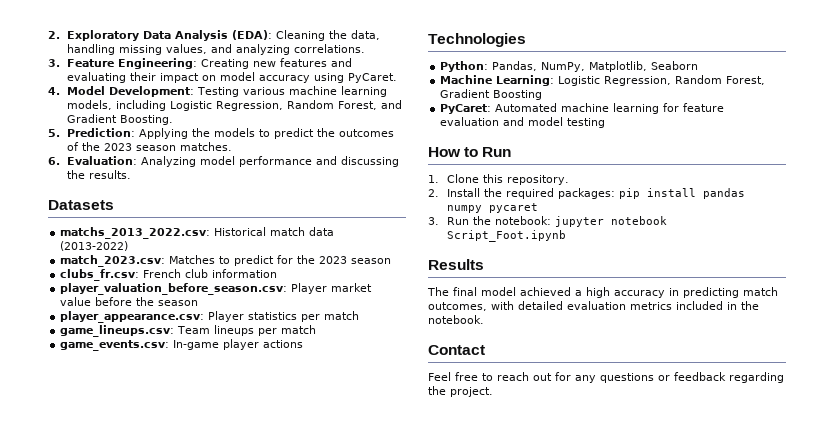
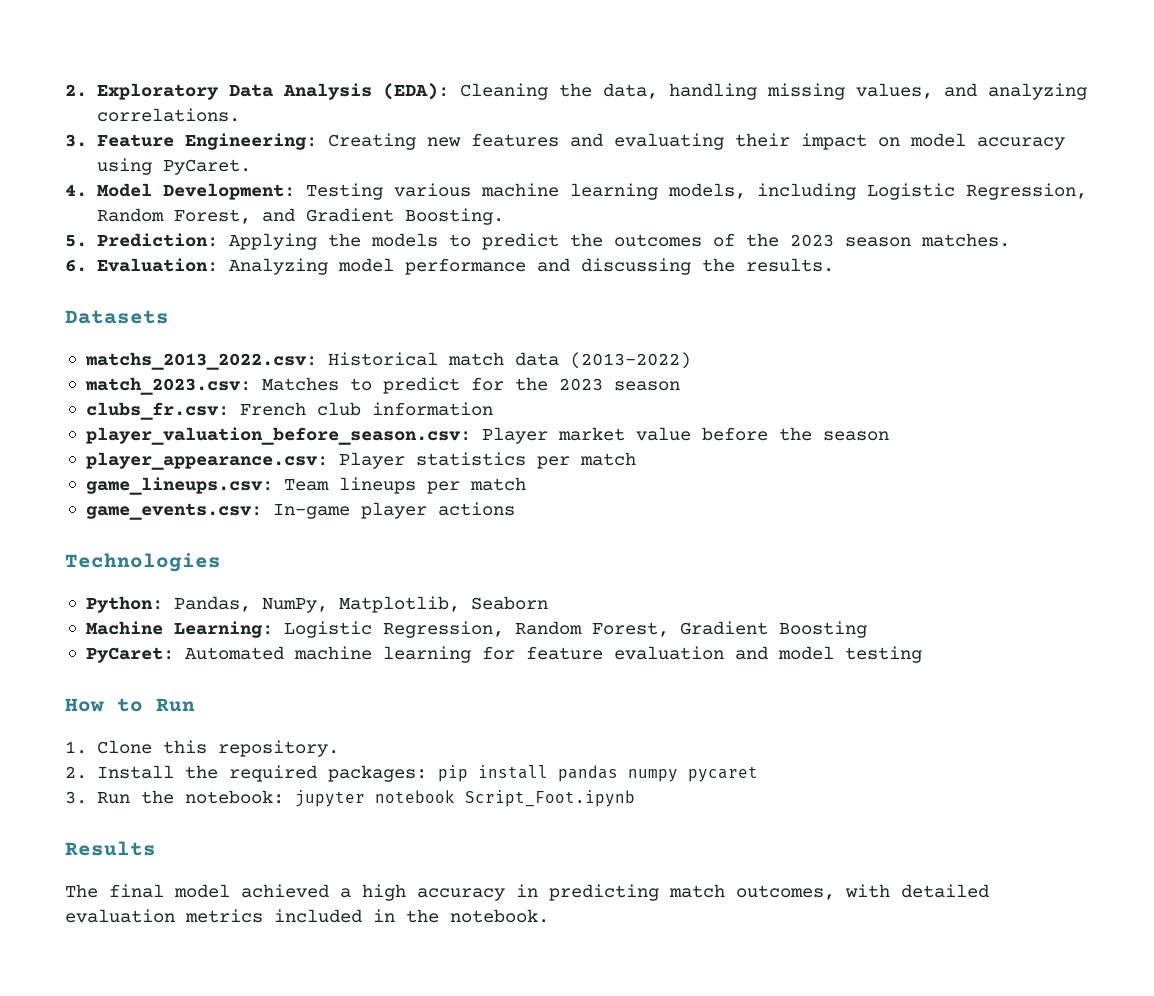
[428,345,485,355] [428,372,784,383] [428,386,493,397] // Contact // Feel free to reach out for any questions or feedback regarding the project. -> (549, 916) none

